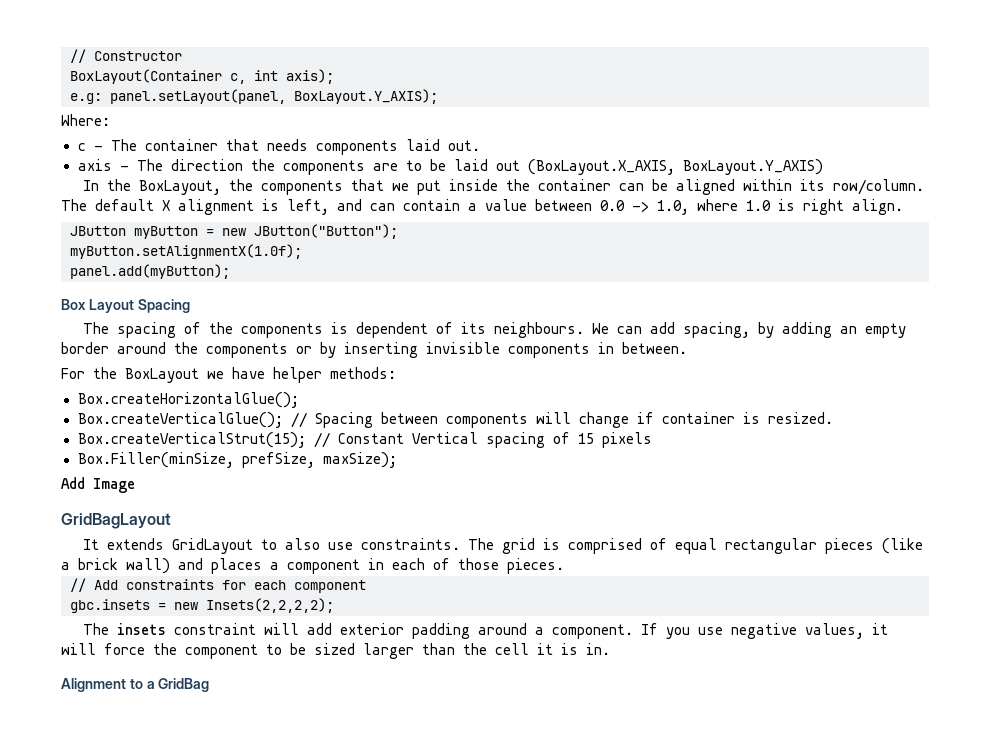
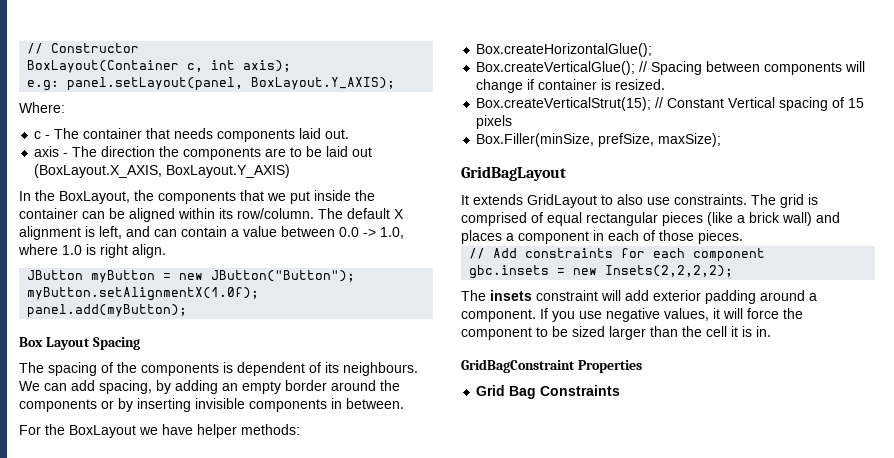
[61,477,135,493] // Add Image -> (722, 140) none
[61,678,210,692] Alignment to a GridBag -> [461,359,642,373] [476,385,621,399] GridBagConstraint Properties // Grid Bag Constraints

